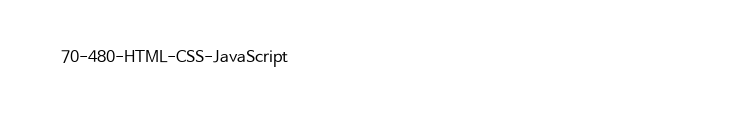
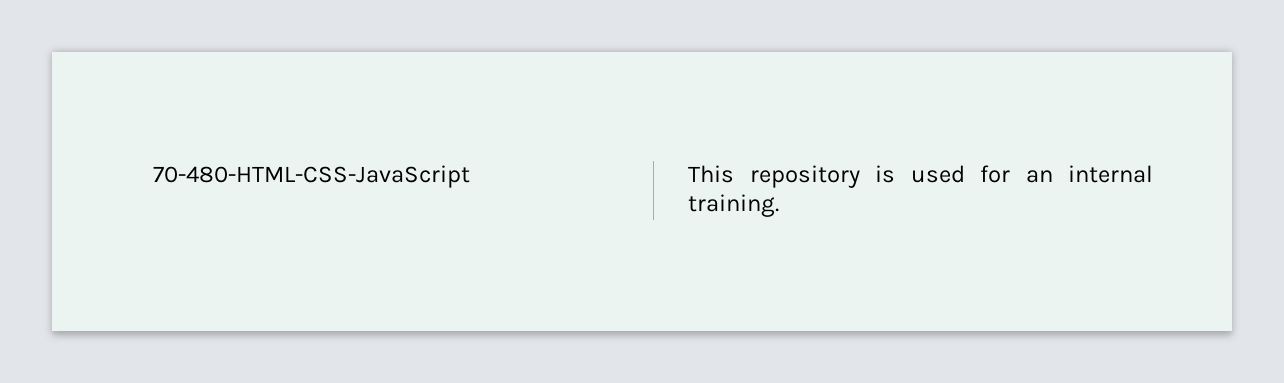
(288, 58) none -> [688,165,1153,188] [688,194,779,217] // This repository is used for an internal training.

